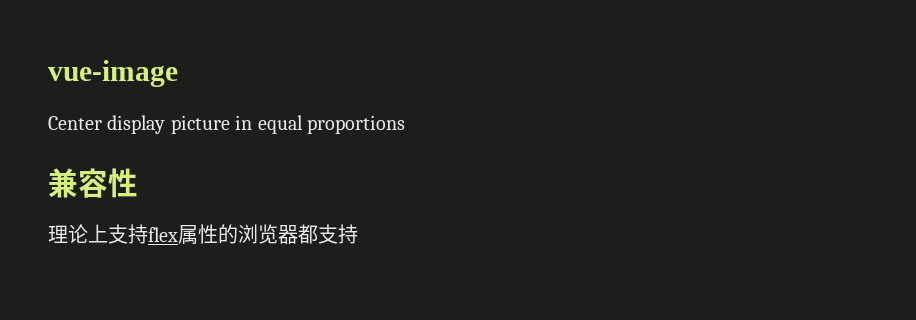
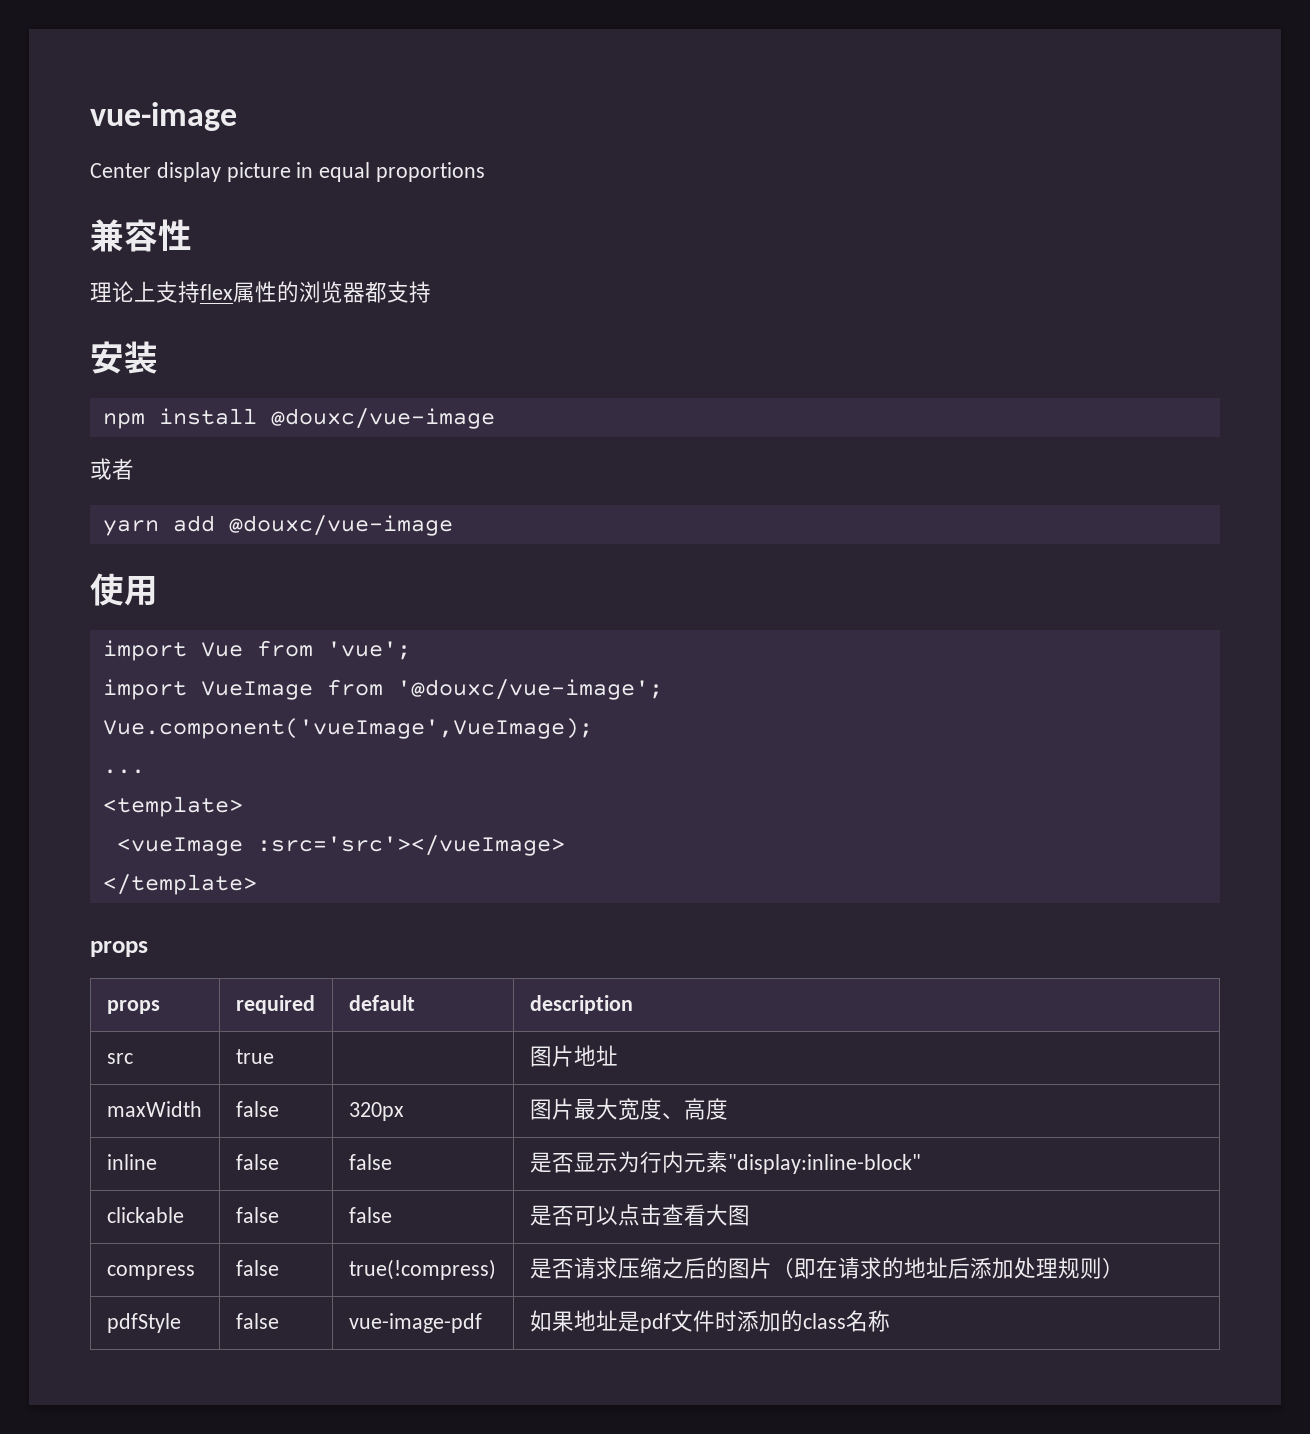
(358, 234) none -> [90,341,158,374] [102,408,495,429] [90,458,134,480] [102,515,453,536] [90,573,158,606] [102,640,411,661] [102,679,663,700] [102,718,593,739] [102,769,145,774] [102,796,243,817] [116,835,565,856] [102,874,257,895] [90,941,148,957] [106,1000,160,1014] [235,995,315,1014] [348,995,415,1011] [529,995,633,1014] [106,1053,133,1064] [235,1049,274,1064] [529,1045,618,1067] [106,1101,202,1117] [235,1101,279,1117] [348,1102,404,1121] [529,1098,728,1120] [106,1154,157,1170] [235,1154,279,1170] [348,1154,392,1170] [529,1151,921,1174] [106,1207,184,1223] [235,1207,279,1223] [348,1207,392,1223] [529,1204,750,1226] [106,1265,195,1280] [235,1260,279,1276] [348,1259,496,1280] [529,1257,1124,1279] [106,1313,181,1333] [235,1313,279,1329] [348,1313,482,1333] [529,1310,890,1333] // 安装 // npm install @douxc/vue-image // 或者 // yarn add @douxc/vue-image // 使用 // import Vue from 'vue'; // import VueImage from '@douxc/vue-image'; // Vue.component('vueImage',VueImage); // ... // <template> // <vueImage :src='src'></vueImage> // </template> // props // props | required | default | description // src | true | | 图片地址 // maxWidth | false | 320px | 图片最大宽度、高度 // inline | false | false | 是否显示为行内元素"display:inline-block" // clickable | false | false | 是否可以点击查看大图 // compress | false | true(!compress) | 是否请求压缩之后的图片（即在请求的地址后添加处理规则） // pdfStyle | false | vue-image-pdf | 如果地址是pdf文件时添加的class名称

